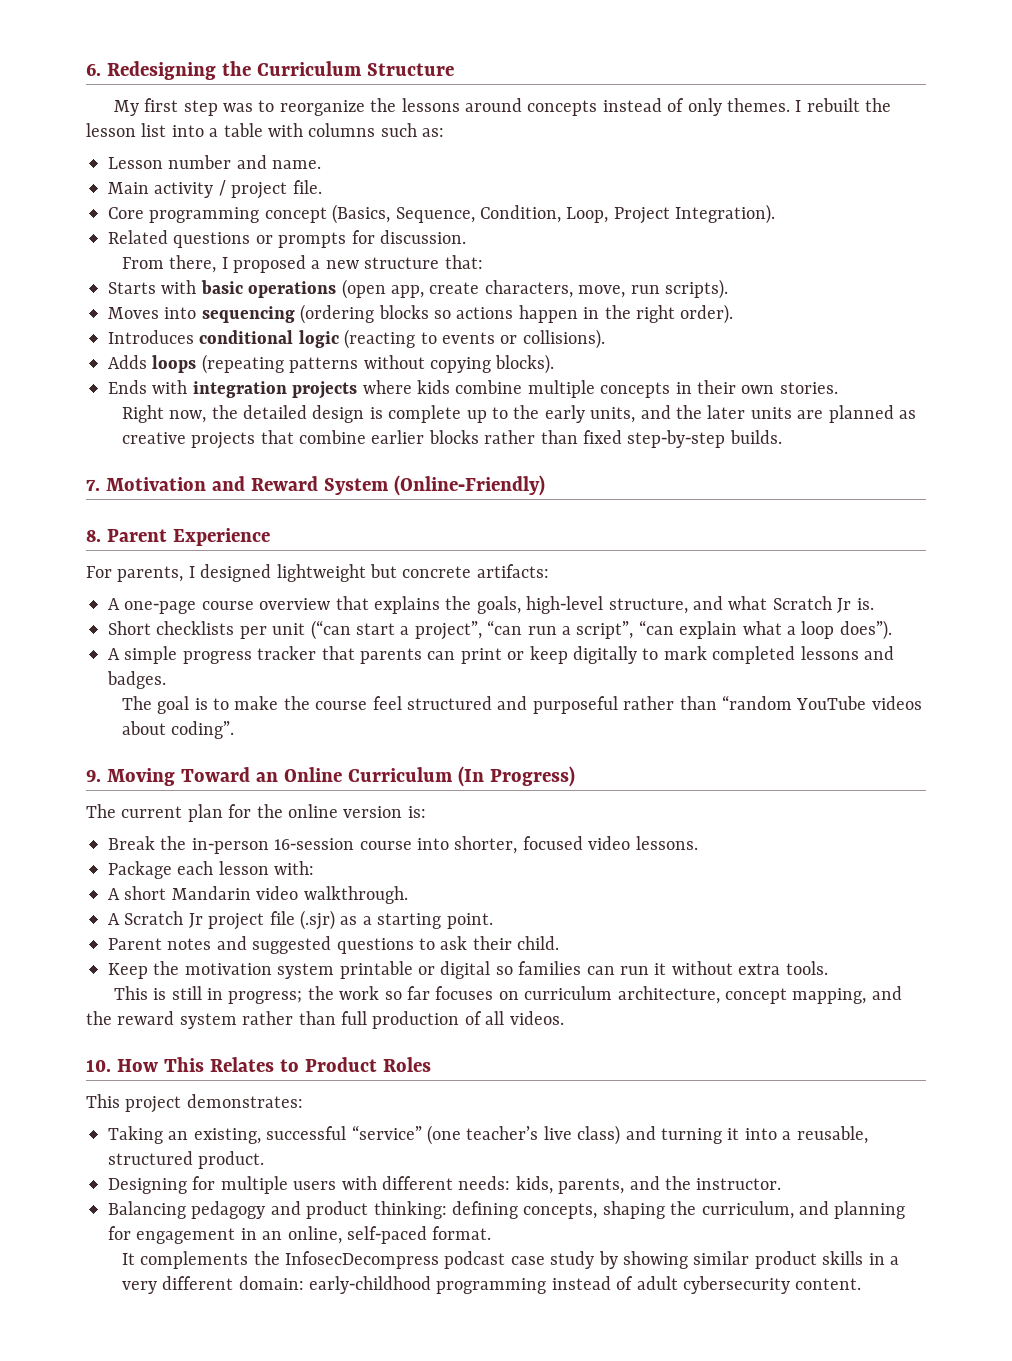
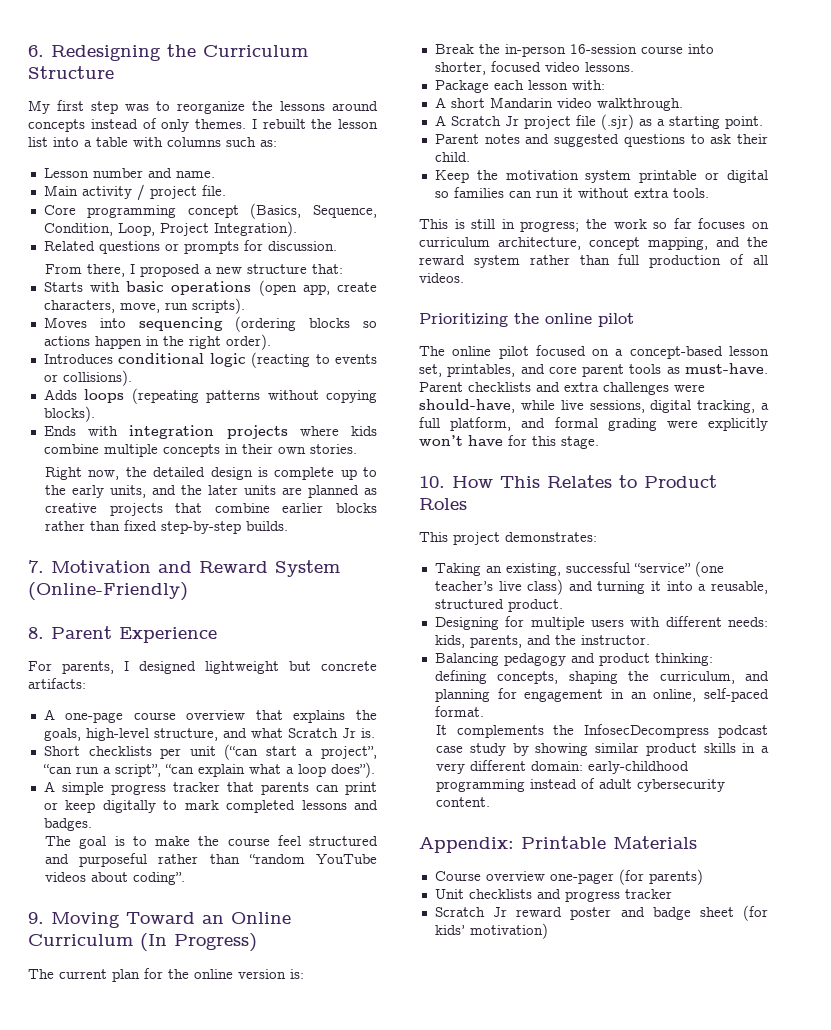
(564, 1018) none -> [419,313,634,327] [419,345,769,359] [419,363,768,377] [419,382,705,395] [419,399,769,413] [419,417,768,431] [419,435,599,449] // Prioritizing the online pilot // The online pilot focused on a concept‑based lesson set, printables, and core parent tools as must‑have. Parent checklists and extra challenges were should‑have, while live sessions, digital tracking, a full platform, and formal grading were explicitly won’t have for this stage.
(862, 1284) none -> [419,836,697,853] [434,869,703,885] [434,889,672,902] [434,905,768,921] [434,923,548,939] // Appendix: Printable Materials // Course overview one‑pager (for parents) // Unit checklists and progress tracker // Scratch Jr reward poster and badge sheet (for kids’ motivation)

